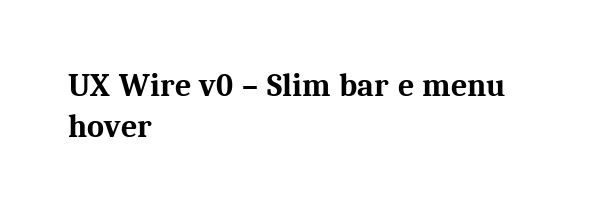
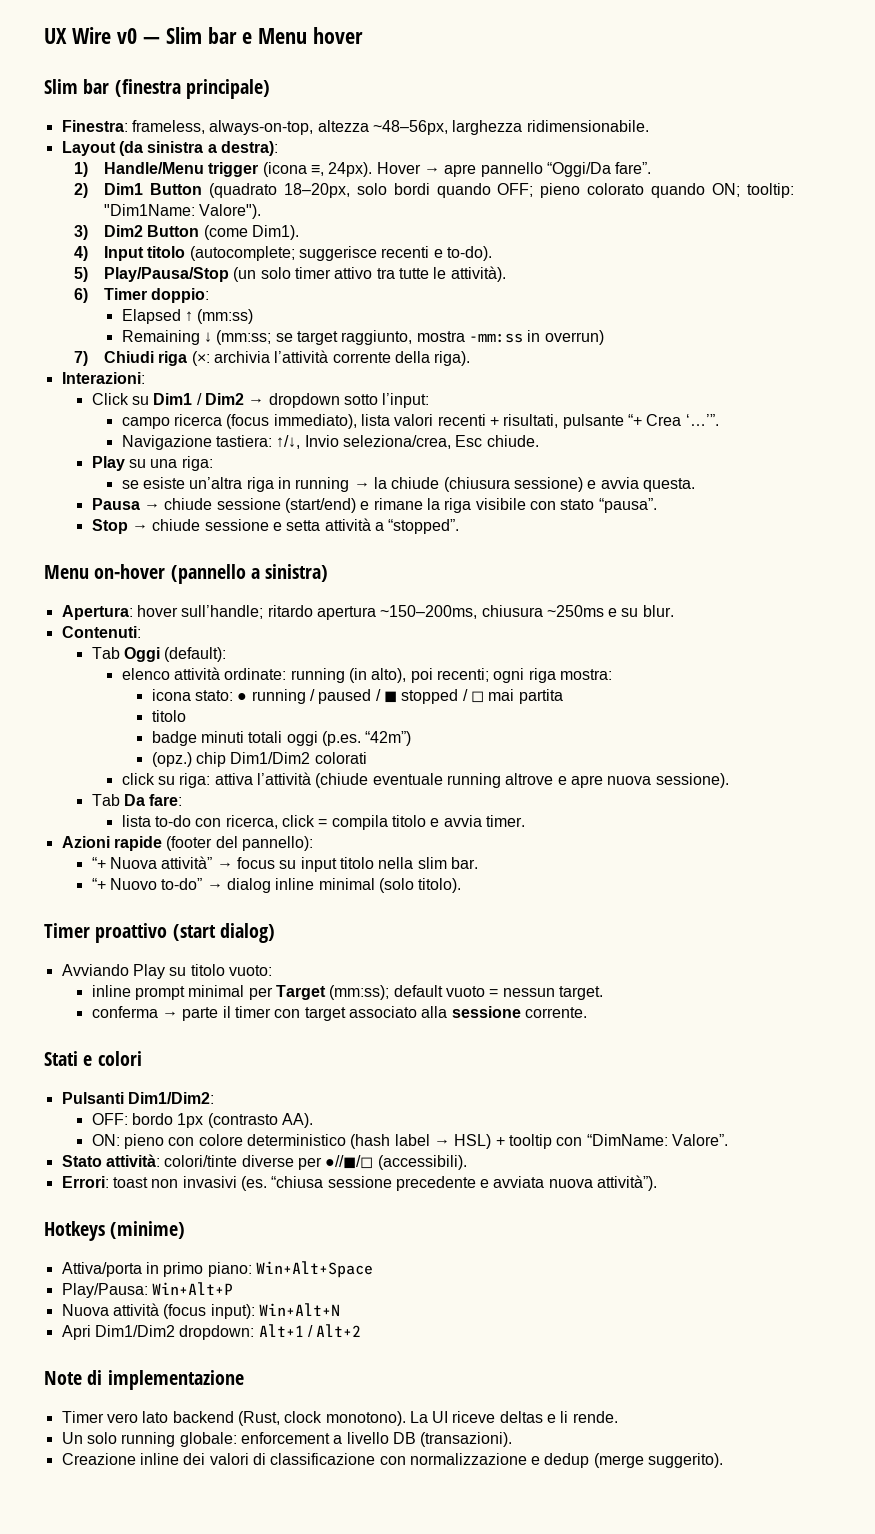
[241,86,258,96] – -> [142,37,160,44] —
[422,80,506,96] [68,114,152,137] menu hover -> [257,27,363,44] [44,79,270,99] [61,120,649,135] [61,141,278,156] [74,162,652,177] [74,183,794,198] [104,204,262,219] [74,225,300,240] [74,246,493,261] [74,266,506,282] [74,288,210,303] [121,309,254,324] [121,330,604,345] [74,350,471,366] [61,372,145,384] [91,393,430,408] [121,414,719,429] [121,435,539,450] [91,456,213,471] [121,477,695,492] [91,498,657,513] [91,518,460,534] [44,564,329,584] [61,605,674,620] [61,626,141,638] [91,647,227,662] [121,667,612,683] [151,689,563,704] [151,710,186,722] [151,731,412,746] [151,752,367,767] [121,772,729,788] [91,794,183,806] [121,815,525,830] [61,836,313,851] [91,856,478,872] [91,878,462,893] [44,923,275,943] [61,964,272,979] [91,985,603,1000] [91,1006,587,1021] [44,1051,142,1066] [61,1092,214,1104] [91,1113,313,1128] [91,1134,728,1149] [61,1154,467,1170] [61,1175,658,1191] [44,1221,186,1241] [61,1261,373,1278] [61,1282,233,1298] [61,1303,340,1319] [61,1324,362,1340] [44,1370,244,1390] [61,1411,618,1426] [61,1432,513,1447] [61,1453,724,1468] Menu hover // Slim bar (finestra principale) // Finestra: frameless, always-on-top, altezza ~48–56px, larghezza ridimensionabile. // Layout (da sinistra a destra): // 1) Handle/Menu trigger (icona ≡, 24px). Hover → apre pannello “Oggi/Da fare”. // 2) Dim1 Button (quadrato 18–20px, solo bordi quando OFF; pieno colorato quando ON; tooltip: "Dim1Name: Valore"). // 3) Dim2 Button (come Dim1). // 4) Input titolo (autocomplete; suggerisce recenti e to-do). // 5) Play/Pausa/Stop (un solo timer attivo tra tutte le attività). // 6) Timer doppio: // Elapsed ↑ (mm:ss) // Remaining ↓ (mm:ss; se target raggiunto, mostra -mm:ss in overrun) // 7) Chiudi riga (×: archivia l’attività corrente della riga). // Interazioni: // Click su Dim1 / Dim2 → dropdown sotto l’input: // campo ricerca (focus immediato), lista valori recenti + risultati, pulsante “+ Crea ‘…’”. // Navigazione tastiera: ↑/↓, Invio seleziona/crea, Esc chiude. // Play su una riga: // se esiste un’altra riga in running → la chiude (chiusura sessione) e avvia questa. // Pausa → chiude sessione (start/end) e rimane la riga visibile con stato “pausa”. // Stop → chiude sessione e setta attività a “stopped”. // Menu on-hover (pannello a sinistra) // Apertura: hover sull’handle; ritardo apertura ~150–200ms, chiusura ~250ms e su blur. // Contenuti: // Tab Oggi (default): // elenco attività ordinate: running (in alto), poi recenti; ogni riga mostra: // icona stato: ● running / paused / ◼ stopped / ◻ mai partita // titolo // badge minuti totali oggi (p.es. “42m”) // (opz.) chip Dim1/Dim2 colorati // click su riga: attiva l’attività (chiude eventuale running altrove e apre nuova sessione). // Tab Da fare: // lista to-do con ricerca, click = compila titolo e avvia timer. // Azioni rapide (footer del pannello): // “+ Nuova attività” → focus su input titolo nella slim bar. // “+ Nuovo to-do” → dialog inline minimal (solo titolo). // Timer proattivo (start dialog) // Avviando Play su titolo vuoto: // inline prompt minimal per Target (mm:ss); default vuoto = nessun target. // conferma → parte il timer con target associato alla sessione corrente. // Stati e colori // Pulsanti Dim1/Dim2: // OFF: bordo 1px (contrasto AA). // ON: pieno con colore deterministico (hash label → HSL) + tooltip con “DimName: Valore”. // Stato attività: colori/tinte diverse per ●//◼/◻ (accessibili). // Errori: toast non invasivi (es. “chiusa sessione precedente e avviata nuova attività”). // Hotkeys (minime) // Attiva/porta in primo piano: Win+Alt+Space // Play/Pausa: Win+Alt+P // Nuova attività (focus input): Win+Alt+N // Apri Dim1/Dim2 dropdown: Alt+1 / Alt+2 // Note di implementazione // Timer vero lato backend (Rust, clock monotono). La UI riceve deltas e li rende. // Un solo running globale: enforcement a livello DB (transazioni). // Creazione inline dei valori di classificazione con normalizzazione e dedup (merge suggerito).

